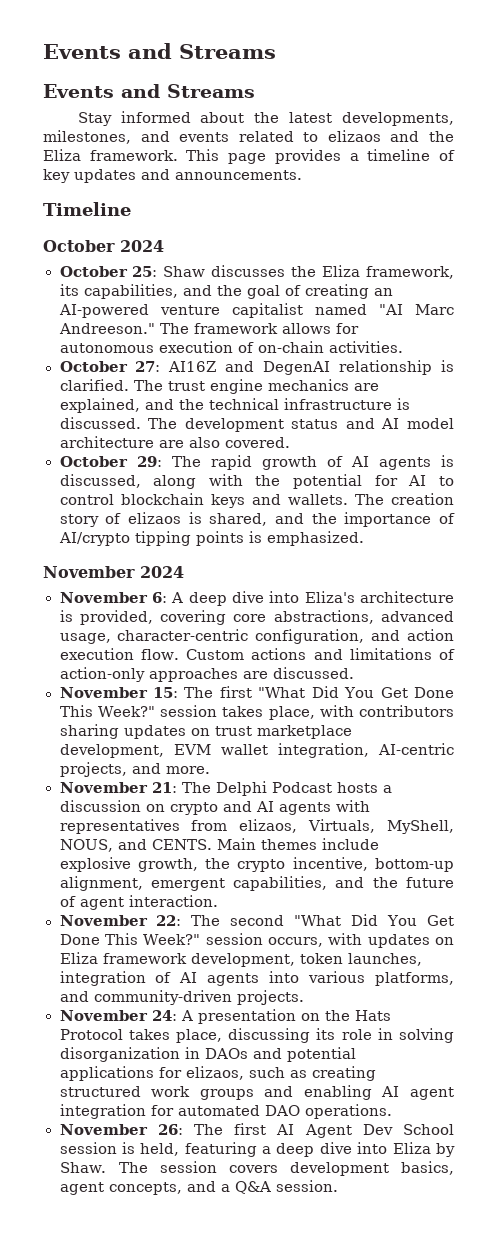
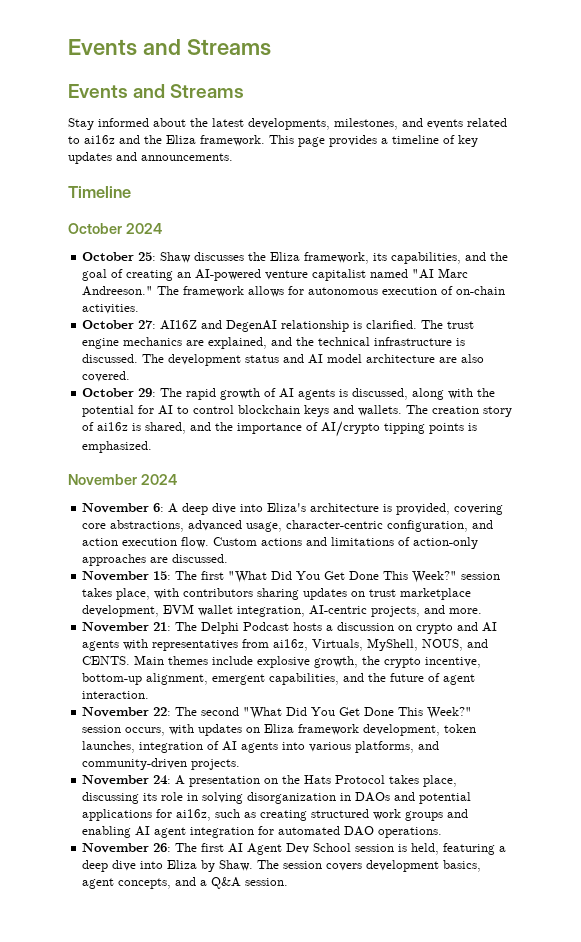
[327,130,381,142] elizaos -> [84,135,115,144] ai16z
[127,512,181,524] elizaos -> [97,422,129,431] ai16z
[239,819,298,833] elizaos, -> [273,639,309,651] ai16z,
[185,1066,244,1080] elizaos, -> [176,809,212,821] ai16z,

